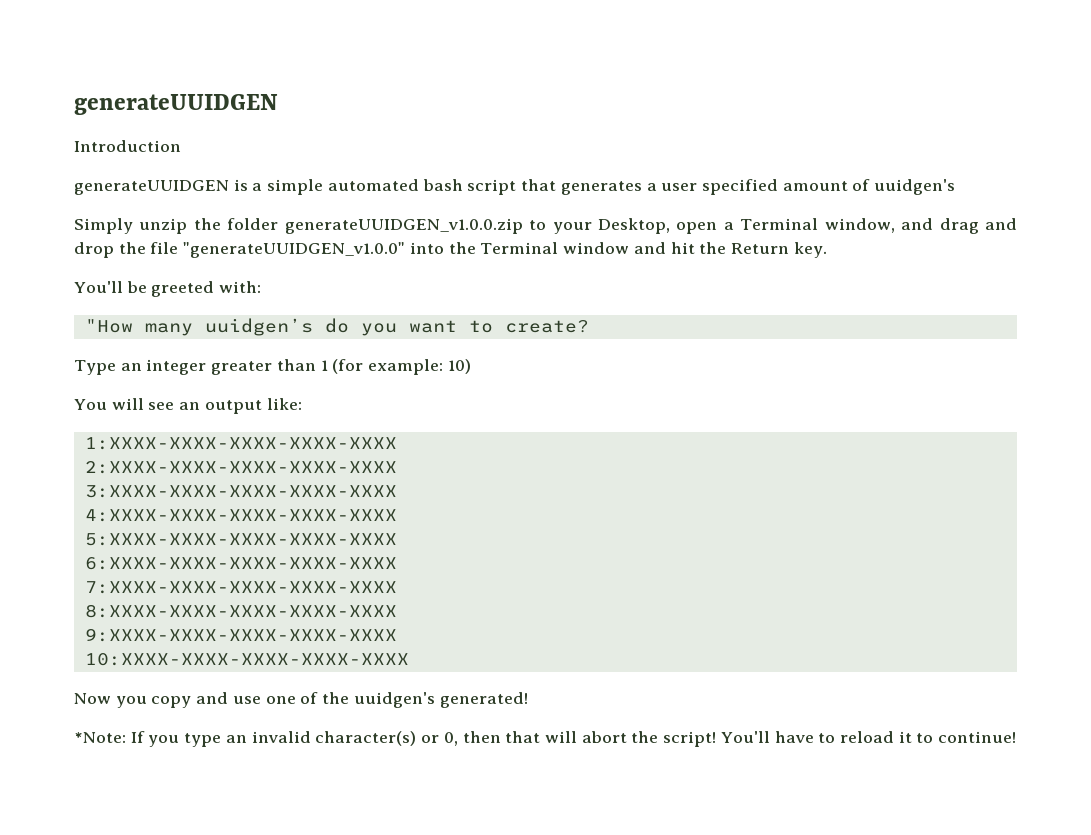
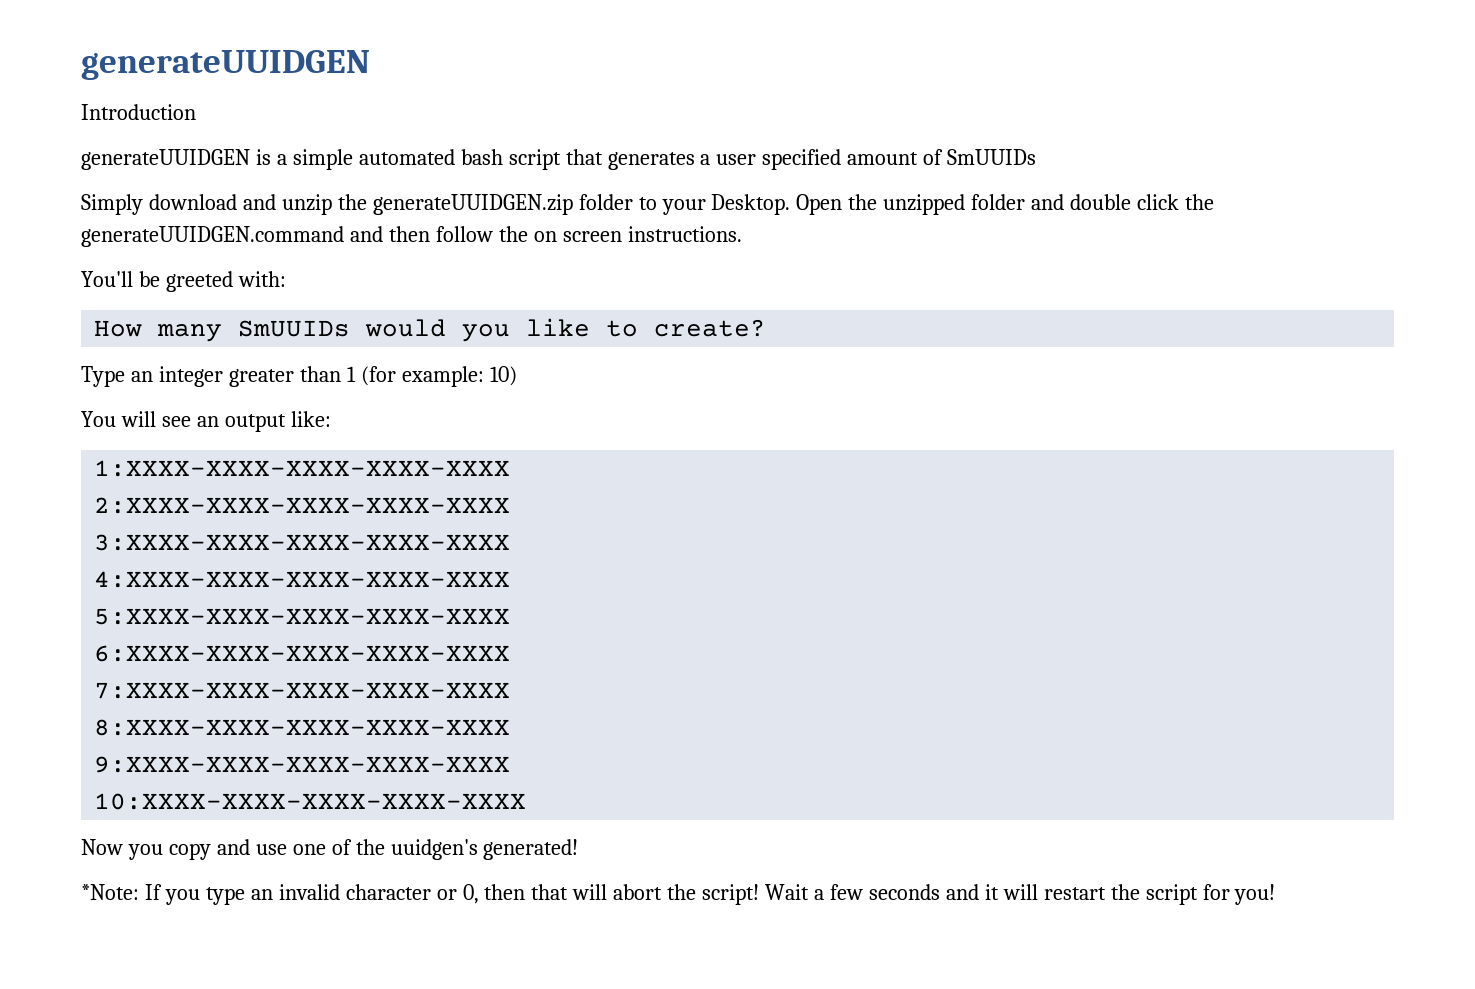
[874,179,956,195] uuidgen's -> [947,149,1037,165] SmUUIDs
[139,218,1017,234] [74,242,827,258] [74,281,262,297] [84,318,457,336] unzip the folder generateUUIDGEN_v1.0.0.zip to your Desktop, open a Terminal window, and drag and drop the file "generateUUIDGEN_v1.0.0" into the Terminal window and hit the Return key. // You'll be greeted with: // "How many uuidgen’s do you want -> [148,194,1214,215] [81,226,742,247] [81,271,286,292] [94,318,591,342] download and unzip the generateUUIDGEN.zip folder to your Desktop. Open the unzipped folder and double click the generateUUIDGEN.command and then follow the on screen instructions. // You'll be greeted with: // How many SmUUIDs would you like
[315,731,417,746] character(s) -> [345,884,431,900] character
[720,731,1017,743] You'll have to reload it to continue! -> [765,884,1276,905] Wait a few seconds and it will restart the script for you!

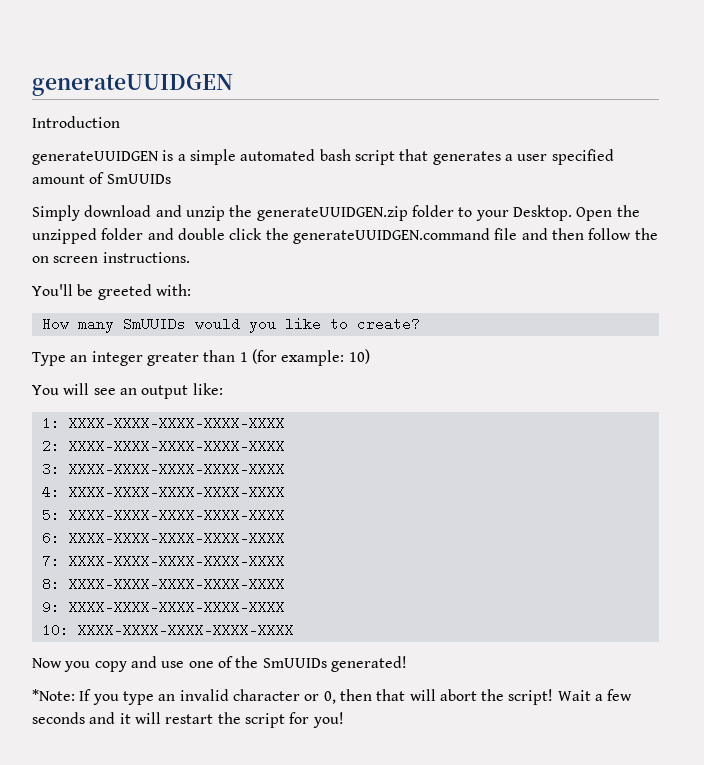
(344, 236) none -> [494,228,518,240] file
[94,460,511,477] [94,497,511,514] [94,534,511,551] [94,571,511,588] [94,608,511,625] [94,645,511,662] [94,682,511,699] [94,719,511,736] [94,756,511,773] [94,793,527,810] 1:XXXX-XXXX-XXXX-XXXX-XXXX // 2:XXXX-XXXX-XXXX-XXXX-XXXX // 3:XXXX-XXXX-XXXX-XXXX-XXXX // 4:XXXX-XXXX-XXXX-XXXX-XXXX // 5:XXXX-XXXX-XXXX-XXXX-XXXX // 6:XXXX-XXXX-XXXX-XXXX-XXXX // 7:XXXX-XXXX-XXXX-XXXX-XXXX // 8:XXXX-XXXX-XXXX-XXXX-XXXX // 9:XXXX-XXXX-XXXX-XXXX-XXXX // 10:XXXX-XXXX-XXXX-XXXX-XXXX -> [41,416,285,430] [41,439,285,453] [41,462,285,476] [41,485,285,499] [41,508,285,522] [41,531,285,545] [41,554,285,568] [41,577,285,591] [41,600,285,614] [41,623,294,637] 1: XXXX-XXXX-XXXX-XXXX-XXXX // 2: XXXX-XXXX-XXXX-XXXX-XXXX // 3: XXXX-XXXX-XXXX-XXXX-XXXX // 4: XXXX-XXXX-XXXX-XXXX-XXXX // 5: XXXX-XXXX-XXXX-XXXX-XXXX // 6: XXXX-XXXX-XXXX-XXXX-XXXX // 7: XXXX-XXXX-XXXX-XXXX-XXXX // 8: XXXX-XXXX-XXXX-XXXX-XXXX // 9: XXXX-XXXX-XXXX-XXXX-XXXX // 10: XXXX-XXXX-XXXX-XXXX-XXXX
[390,839,478,860] uuidgen's -> [262,658,327,668] SmUUIDs

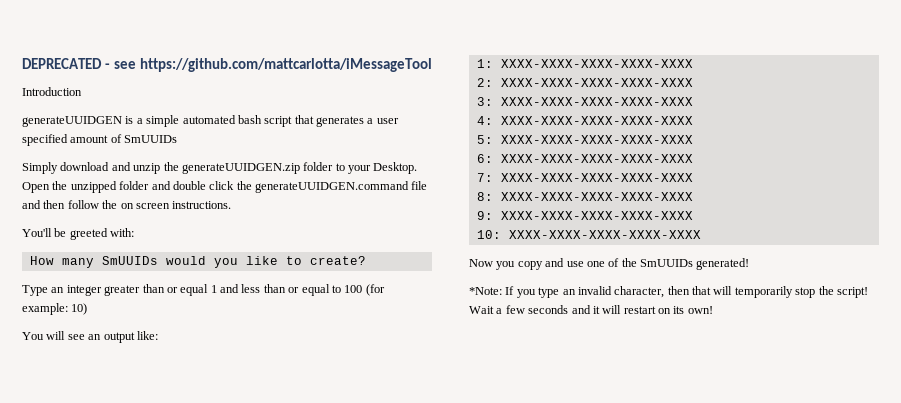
[32,74,233,96] generateUUIDGEN -> [22,58,432,72] DEPRECATED - see https://github.com/mattcarlotta/iMessageTool
[239,352,248,362] 1 -> [166,284,363,296] or equal 1 and less than or equal to 100
[232,689,336,704] character or 0, -> [614,286,665,298] character,
[439,689,477,701] abort -> [734,286,816,298] temporarily stop
[217,712,344,728] the script for you! -> [658,306,713,314] on its own!

